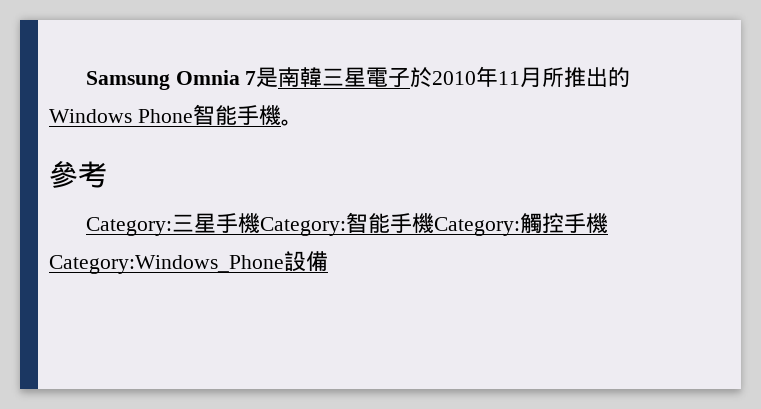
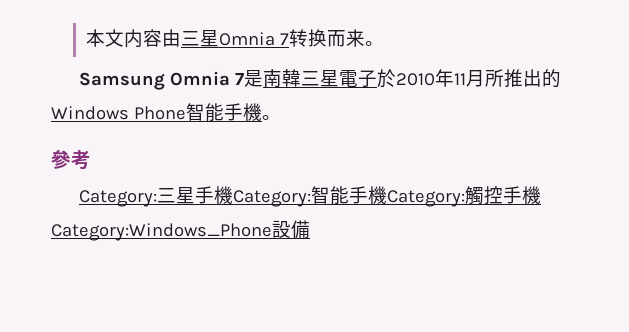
(85, 80) none -> [85,29,384,48] 本文内容由三星Omnia 7转换而来。 //

